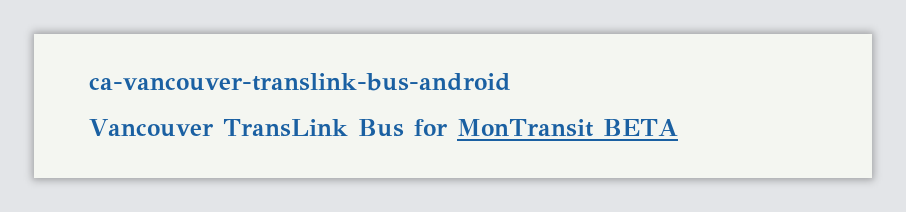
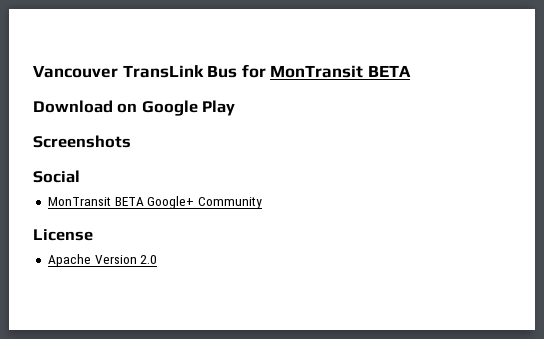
[89,73,511,91] ca-vancouver-translink-bus-android // -> (33, 71) none
(678, 127) none -> [33,100,236,116] [33,135,131,148] [33,170,80,183] [47,196,262,209] [33,229,93,241] [47,254,158,267] // Download on Google Play // Screenshots // Social // MonTransit BETA Google+ Community // License // Apache Version 2.0

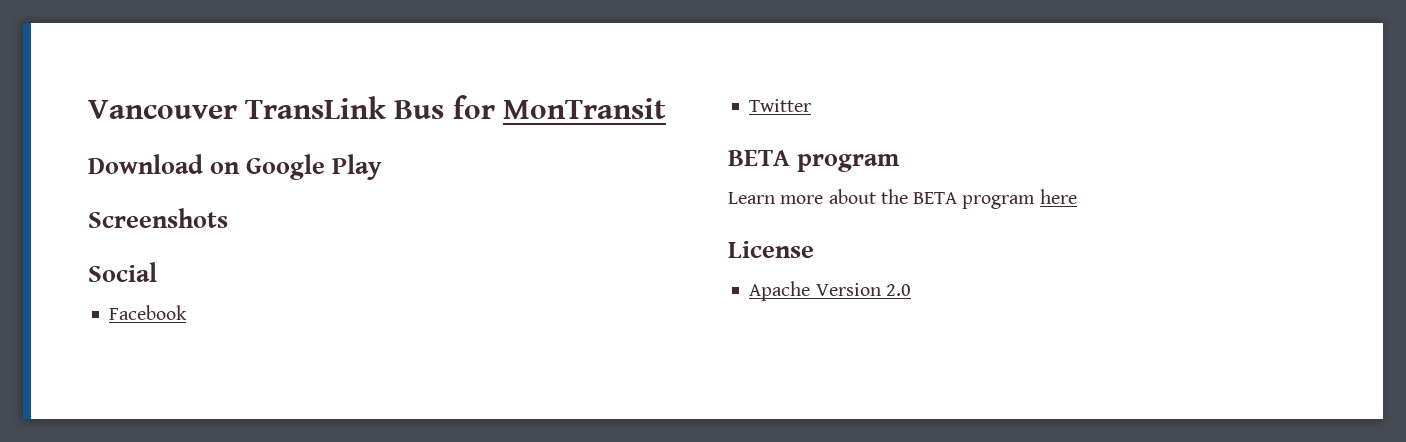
[367,65,411,77] BETA -> (666, 108) none
[47,196,262,209] MonTransit BETA Google+ Community -> [109,305,188,320] [749,99,812,112] [728,150,901,172] [728,189,1077,209] Facebook // Twitter // BETA program // Learn more about the BETA program here

